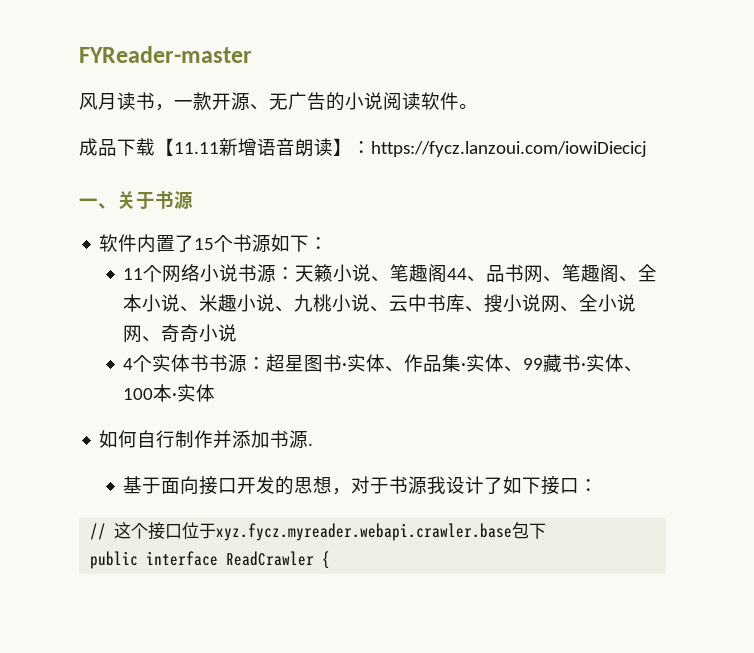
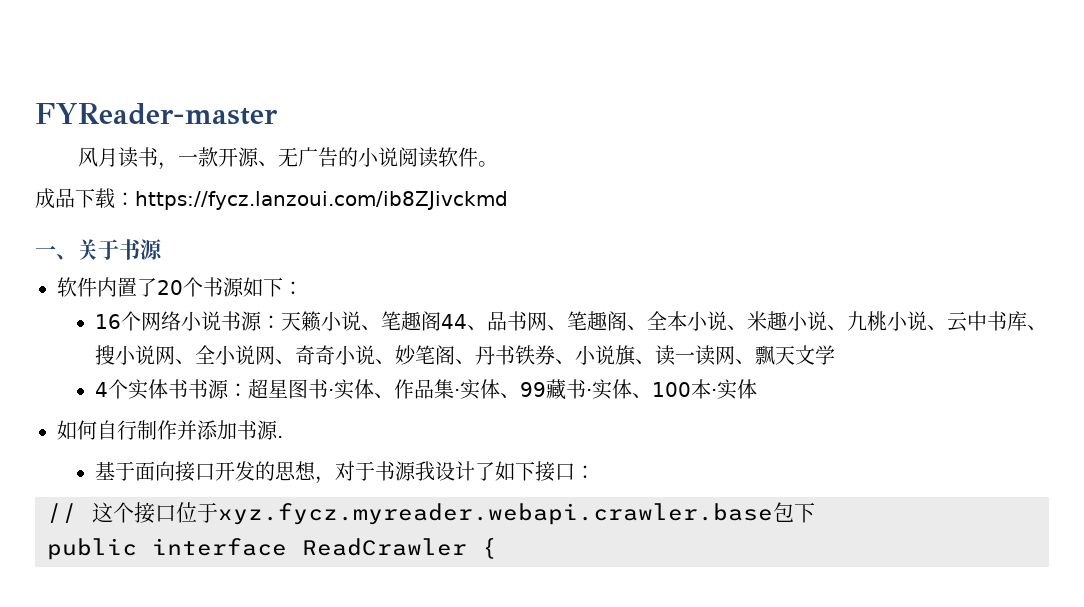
[155,138,647,157] 【11.11新增语音朗读】：https://fycz.lanzoui.com/iowiDiecicj -> [115,191,508,210] ：https://fycz.lanzoui.com/ib8ZJivckmd
[194,238,215,250] 15 -> [157,280,183,295] 20
[123,268,144,280] 11 -> [95,314,122,329] 16
(238, 333) none -> [375,345,836,366] 、妙笔阁、丹书铁券、小说旗、读一读网、飘天文学

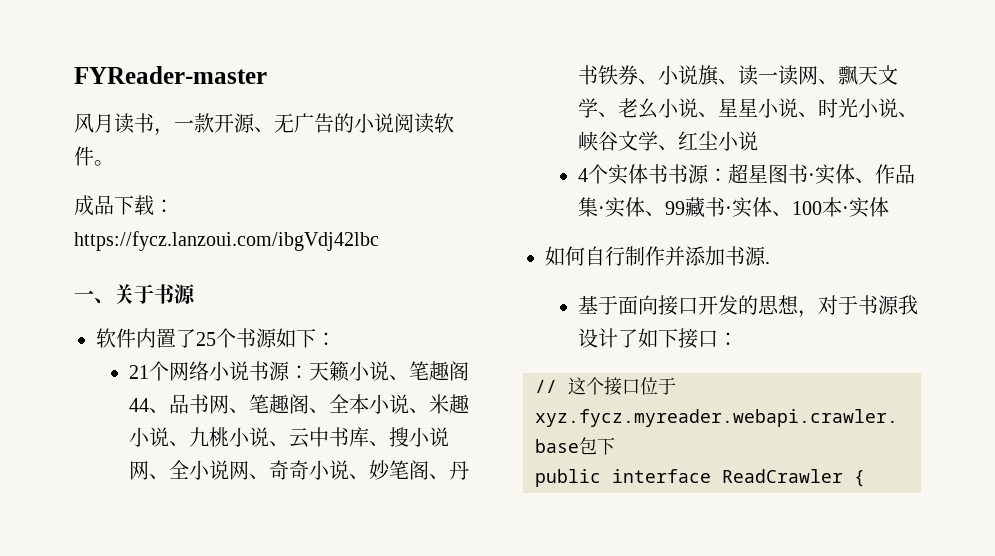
[135,191,508,210] https://fycz.lanzoui.com/ib8ZJivckmd -> [74,231,379,251] https://fycz.lanzoui.com/ibgVdj42lbc
[157,280,183,295] 20 -> [196,332,216,346] 25
[95,314,122,329] 16 -> [128,365,149,379] 21
(836, 355) none -> [597,98,918,119] [577,131,758,151] 、老幺小说、星星小说、时光小说、峡谷文学、红尘小说

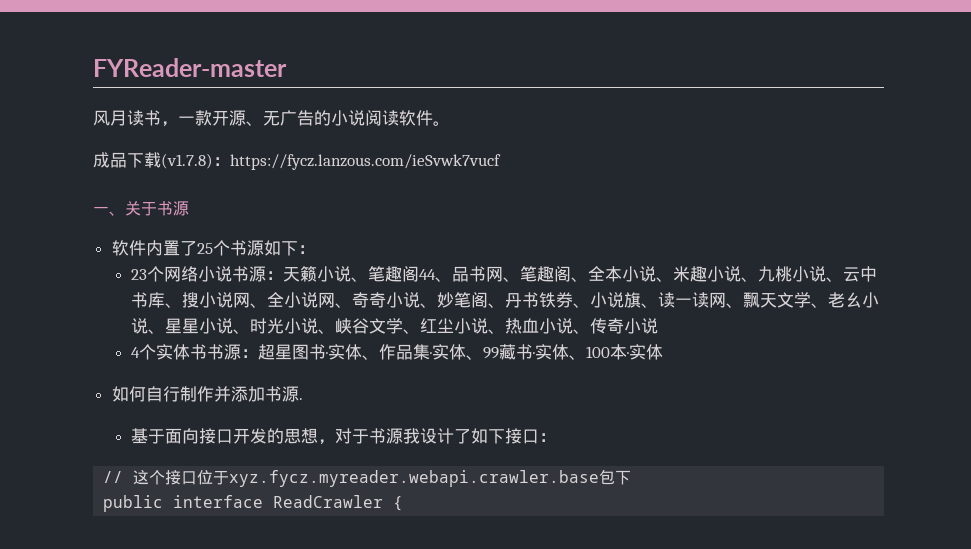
[154,199,174,213] [74,231,379,251] ：https://fycz.lanzoui.com/ibgVdj42lbc -> [161,153,501,170] (v1.7.8)：https://fycz.lanzous.com/ieSvwk7vucf
[128,365,149,379] 21 -> [131,269,148,280] 23
(758, 141) none -> [488,318,659,334] 、热血小说、传奇小说

